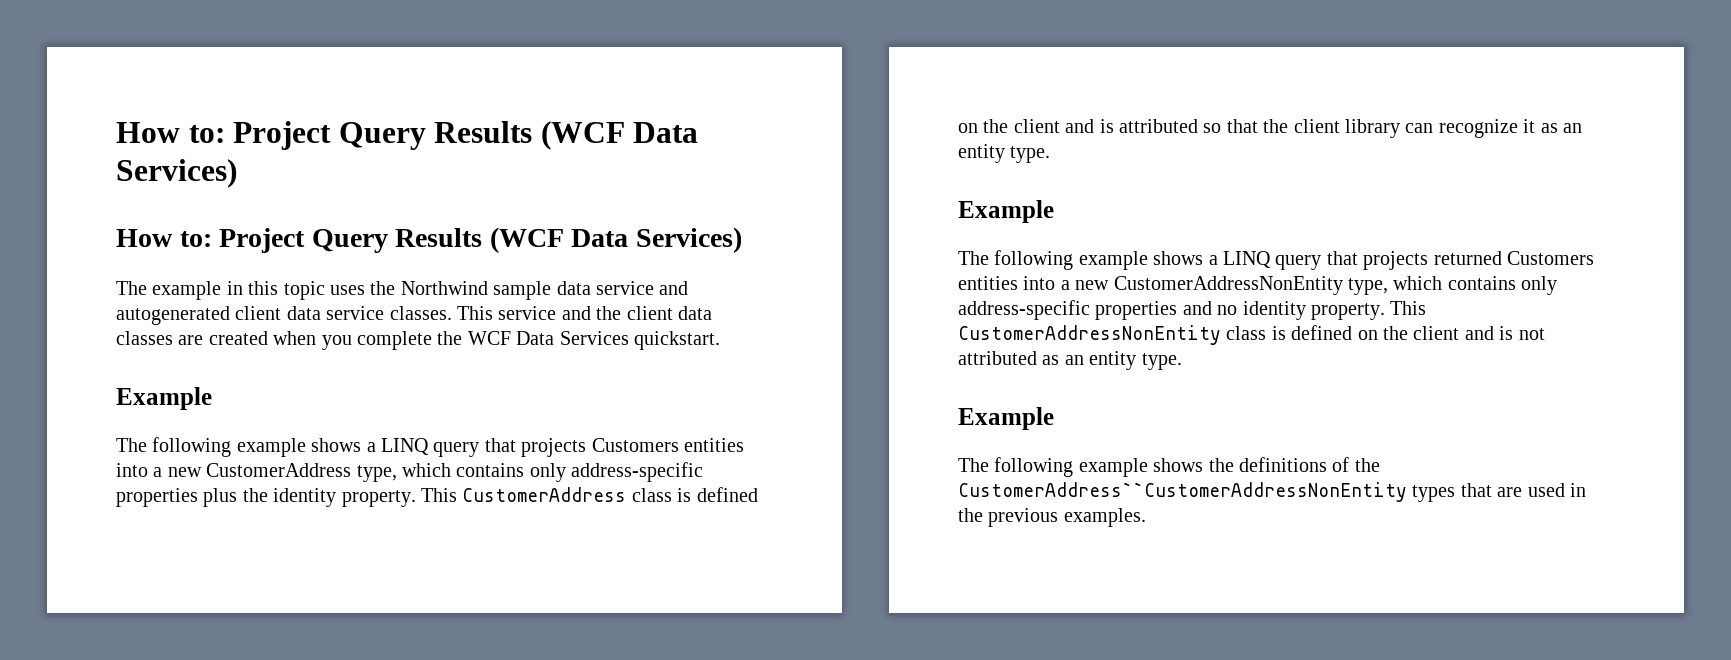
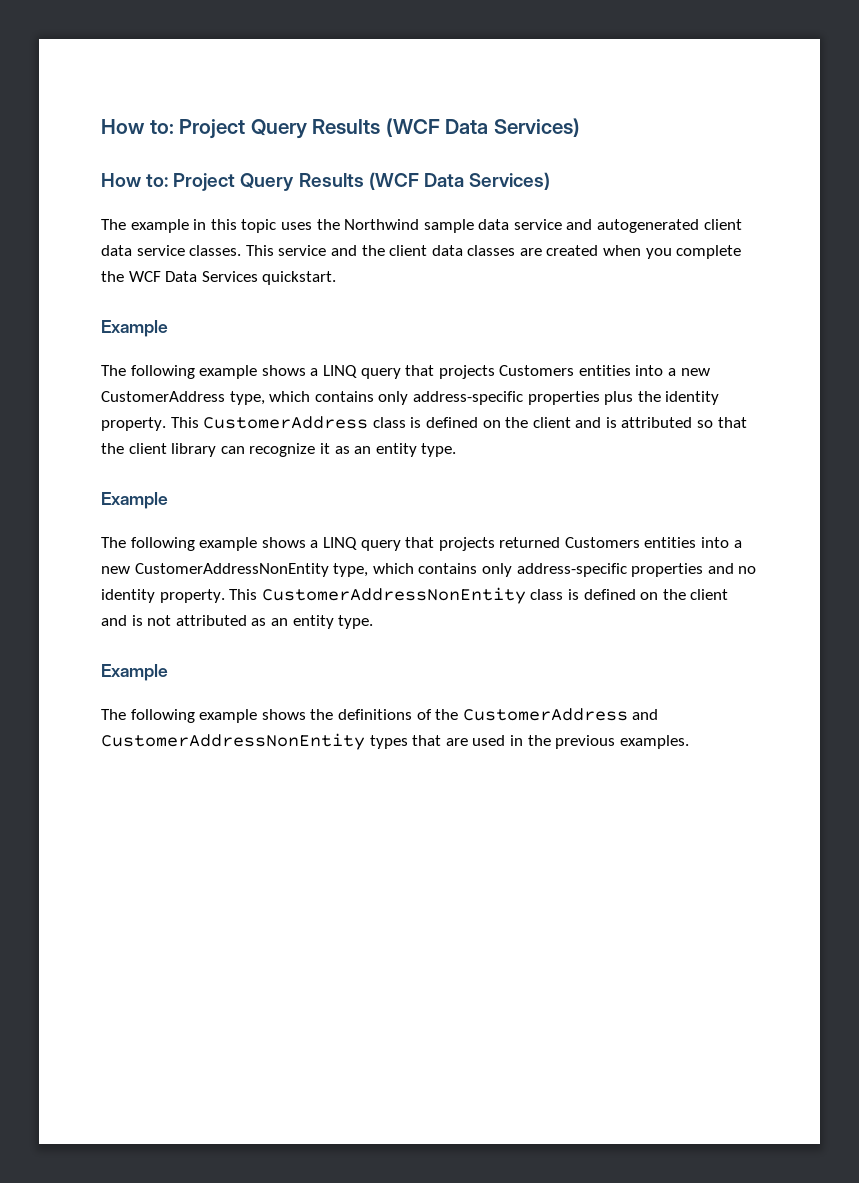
[958,482,1407,502] CustomerAddress``CustomerAddressNonEntity -> [462,708,659,721] [101,733,365,750] CustomerAddress and CustomerAddressNonEntity

